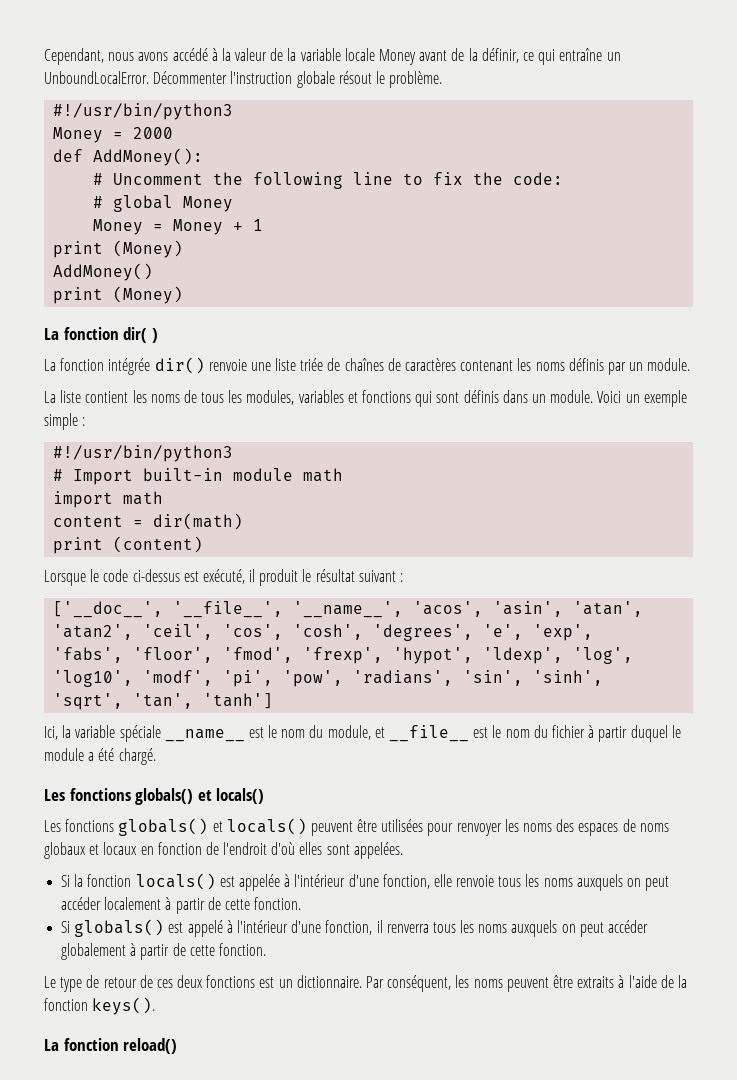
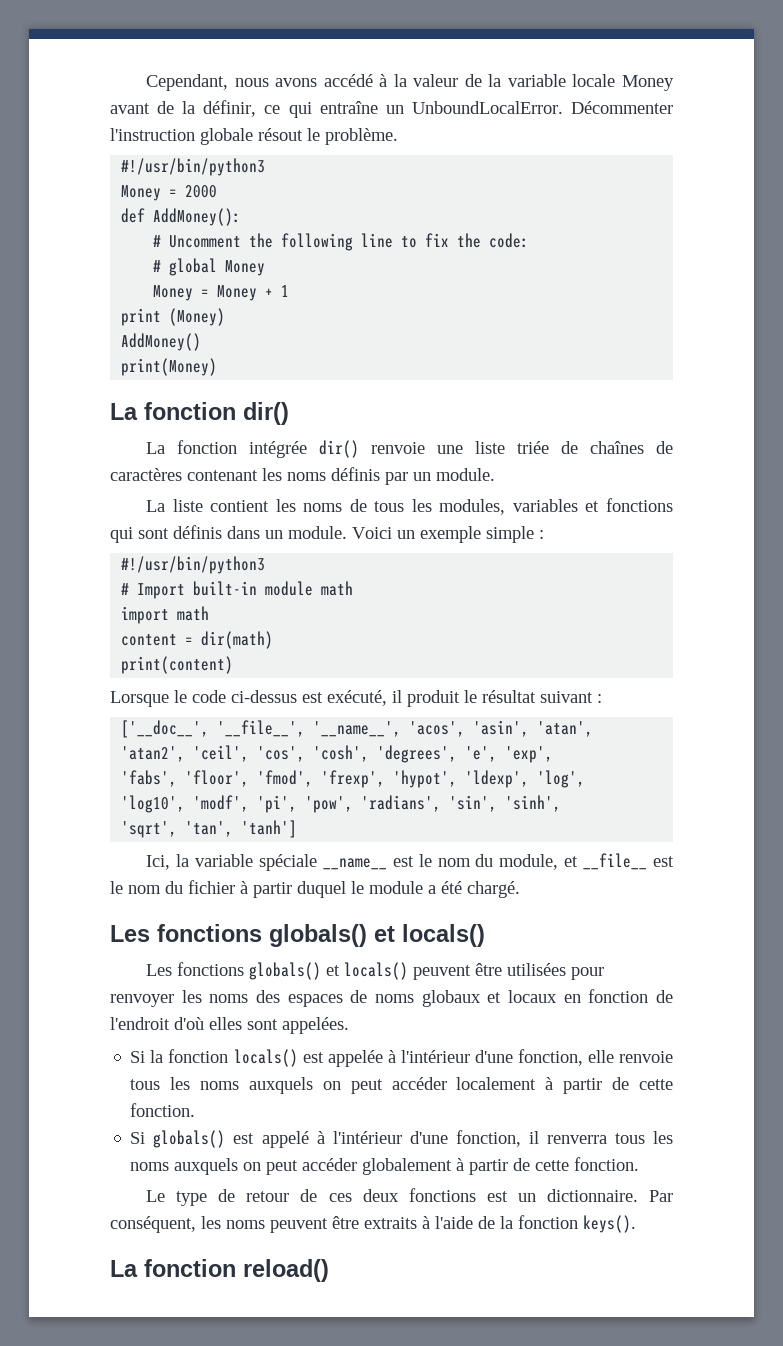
[53,286,184,304] [44,327,158,343] print (Money) // La fonction dir( ) -> [121,358,218,376] [110,402,289,425] print(Money) // La fonction dir()
[53,536,204,554] print (content) -> [121,656,234,674] print(content)

